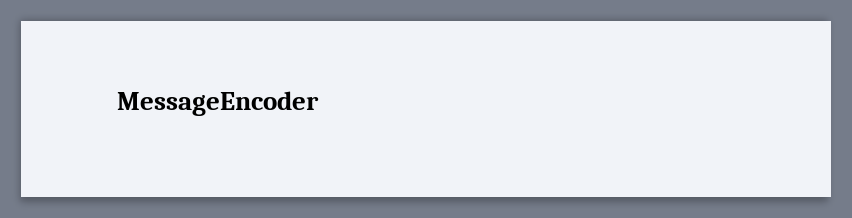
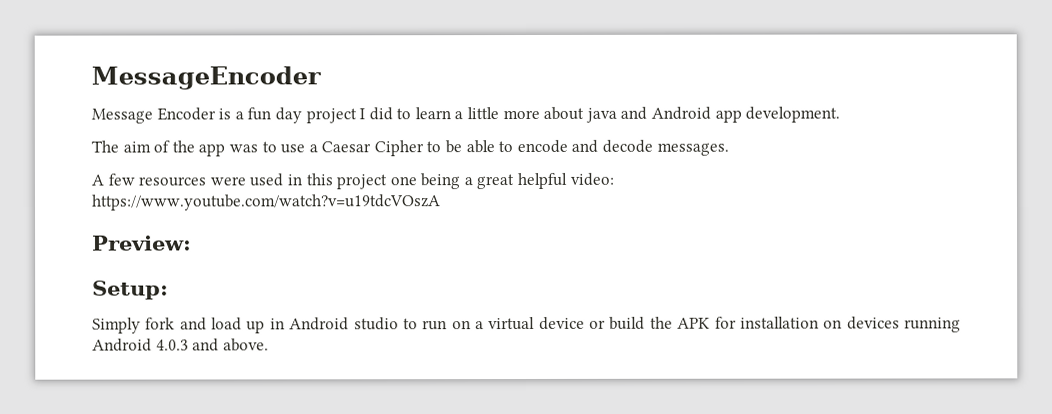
(319, 103) none -> [91,106,841,124] [91,139,729,157] [91,172,614,190] [91,194,441,211] [92,235,192,251] [92,280,169,300] [92,316,962,334] [92,338,269,352] // Message Encoder is a fun day project I did to learn a little more about java and Android app development. // The aim of the app was to use a Caesar Cipher to be able to encode and decode messages. // A few resources were used in this project one being a great helpful video: https://www.youtube.com/watch?v=u19tdcVOszA // Preview: // Setup: // Simply fork and load up in Android studio to run on a virtual device or build the APK for installation on devices running Android 4.0.3 and above.

